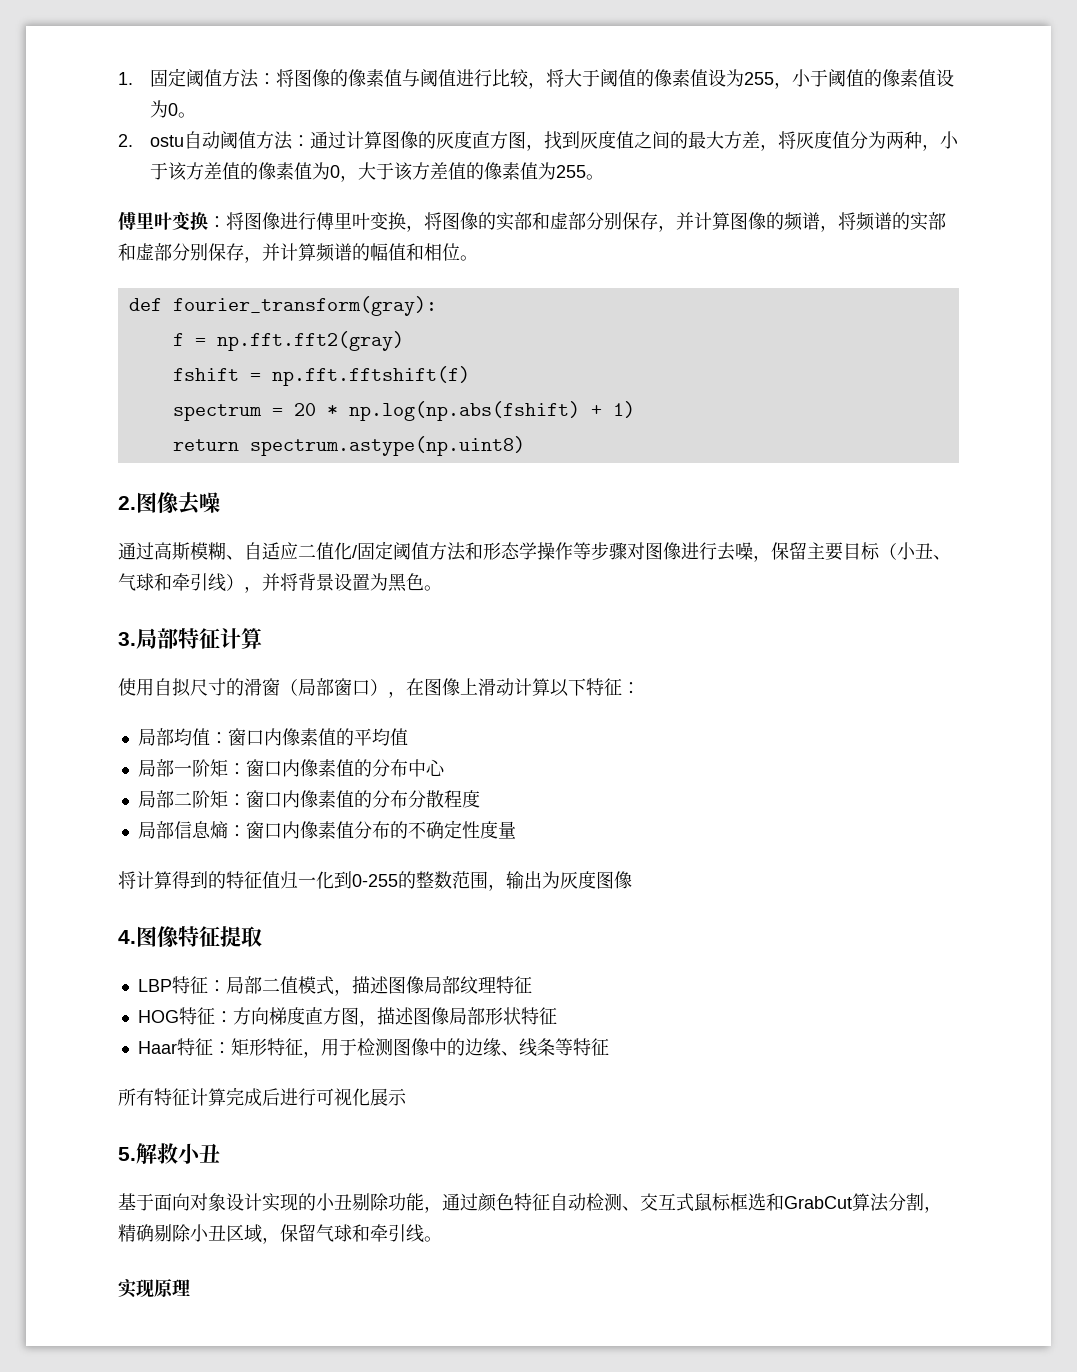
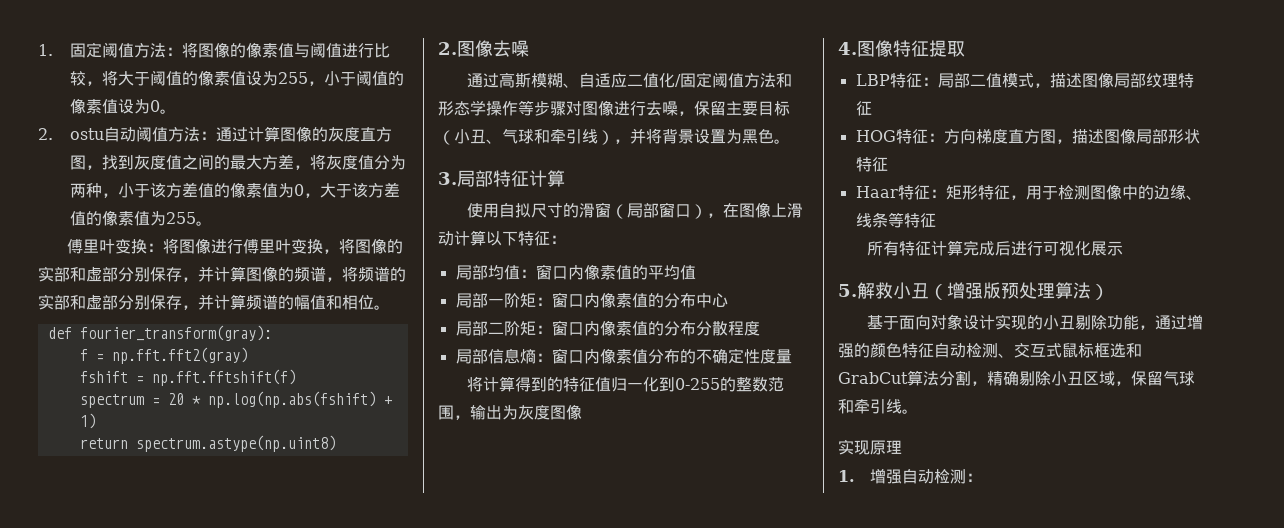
(220, 1153) none -> [929,282,1109,300] （增强版预处理算法）
(478, 1202) none -> [1187,314,1204,330] [838,343,870,358] 增强的
(190, 1287) none -> [838,468,982,484] // 1.增强自动检测：

